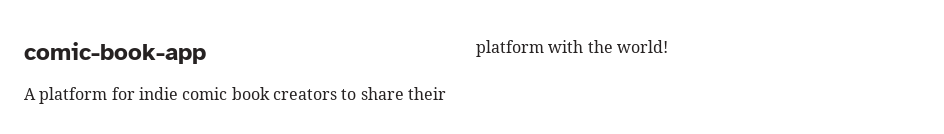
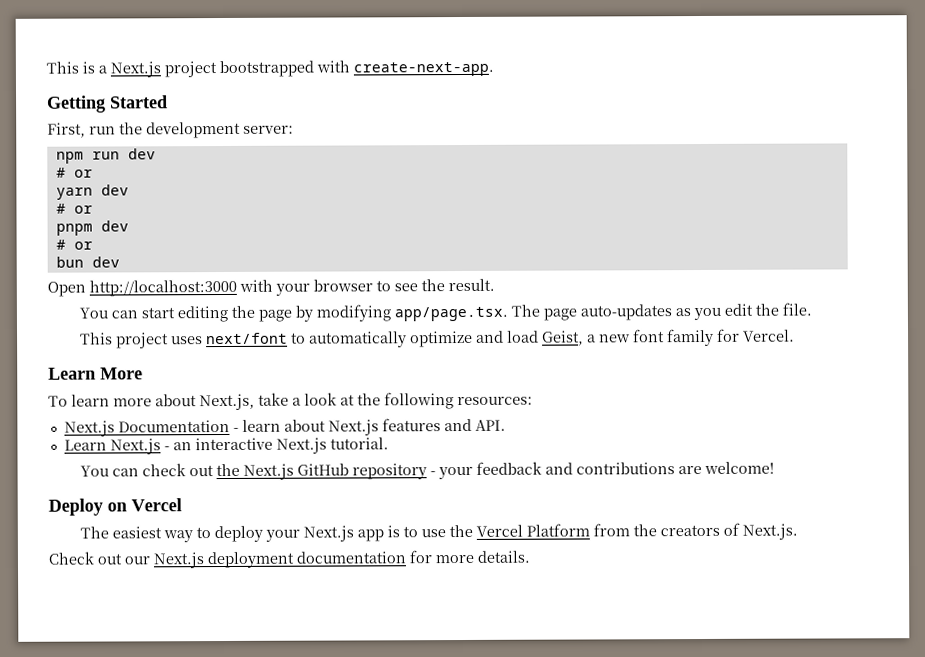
[24,42,206,64] [24,87,446,104] [476,40,668,57] comic-book-app // A platform for indie comic book creators to share their platform with the world! -> [46,60,494,78] [47,95,168,113] [47,121,294,139] [55,148,156,164] [55,167,93,178] [55,184,129,200] [55,203,93,214] [55,220,129,236] [55,239,93,250] [55,256,120,268] [47,278,495,297] [79,302,813,323] [80,328,796,349] [48,367,143,380] [48,392,533,411] [63,418,506,437] [63,437,389,455] [80,461,775,480] [48,498,182,516] [80,522,799,543] [48,550,530,569] This is a Next.js project bootstrapped with create-next-app. // Getting Started // First, run the development server: // npm run dev // # or // yarn dev // # or // pnpm dev // # or // bun dev // Open http://localhost:3000 with your browser to see the result. // You can start editing the page by modifying app/page.tsx. The page auto-updates as you edit the file. // This project uses next/font to automatically optimize and load Geist, a new font family for Vercel. // Learn More // To learn more about Next.js, take a look at the following resources: // Next.js Documentation - learn about Next.js features and API. // Learn Next.js - an interactive Next.js tutorial. // You can check out the Next.js GitHub repository - your feedback and contributions are welcome! // Deploy on Vercel // The easiest way to deploy your Next.js app is to use the Vercel Platform from the creators of Next.js. // Check out our Next.js deployment documentation for more details.

